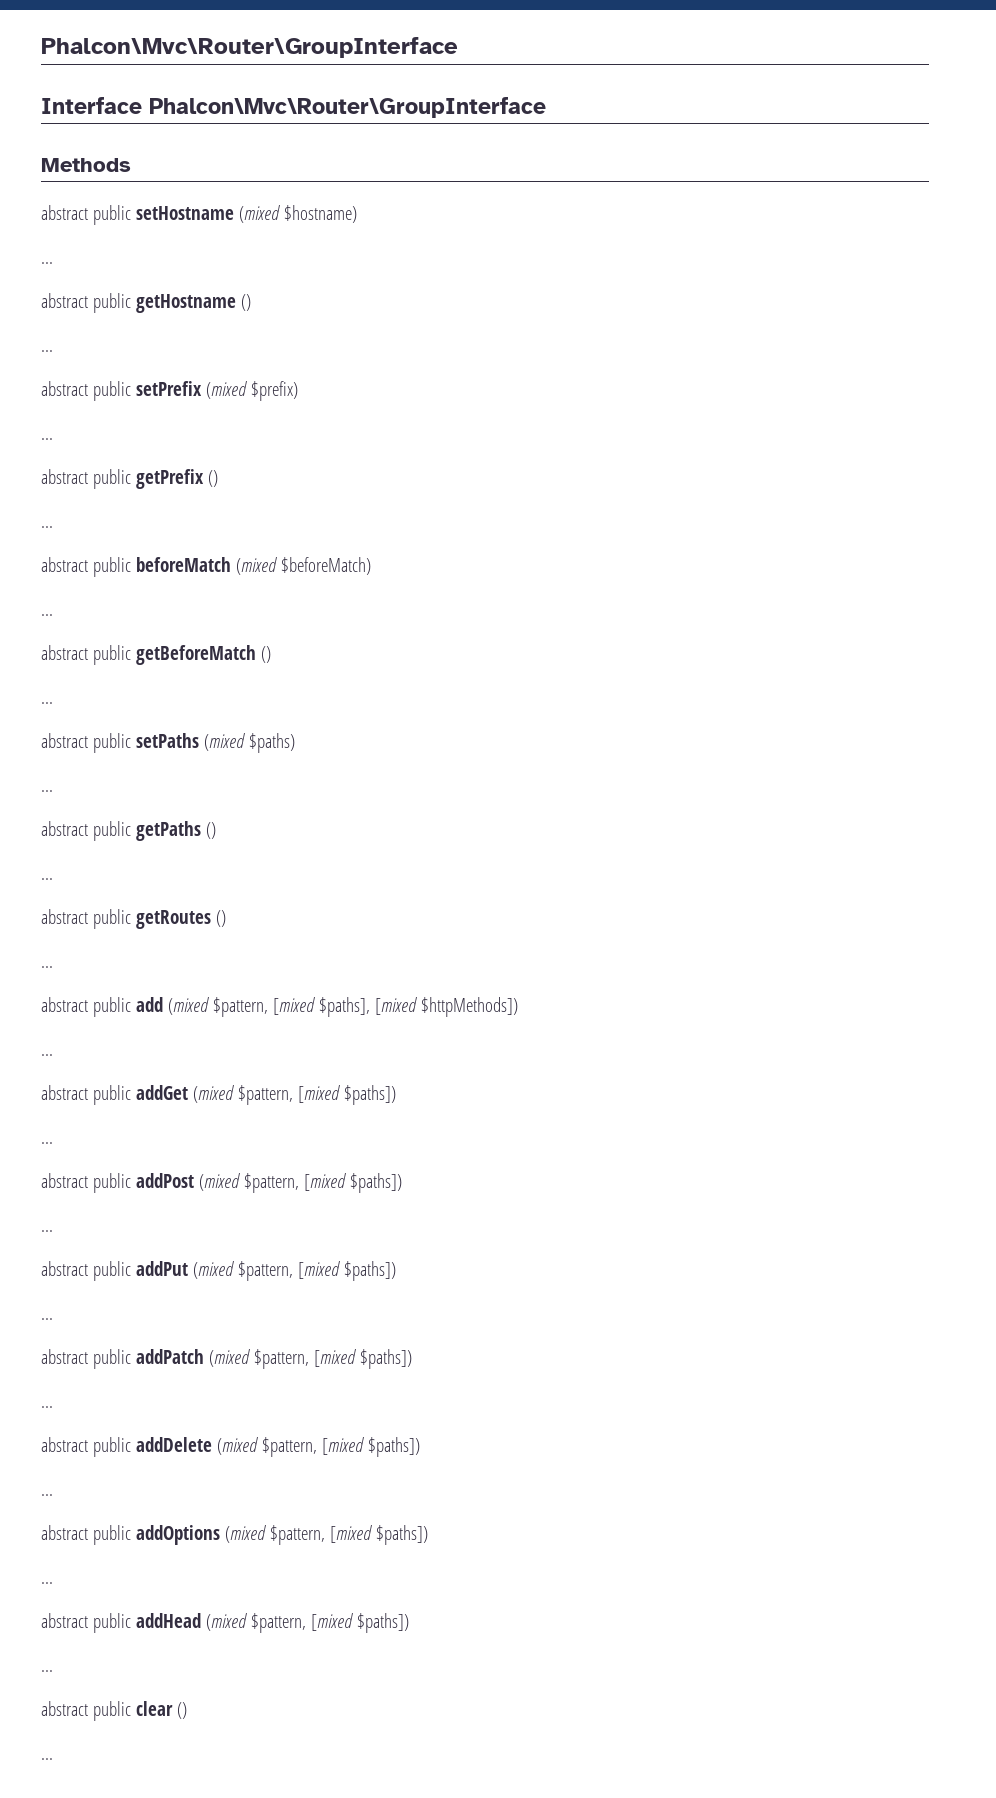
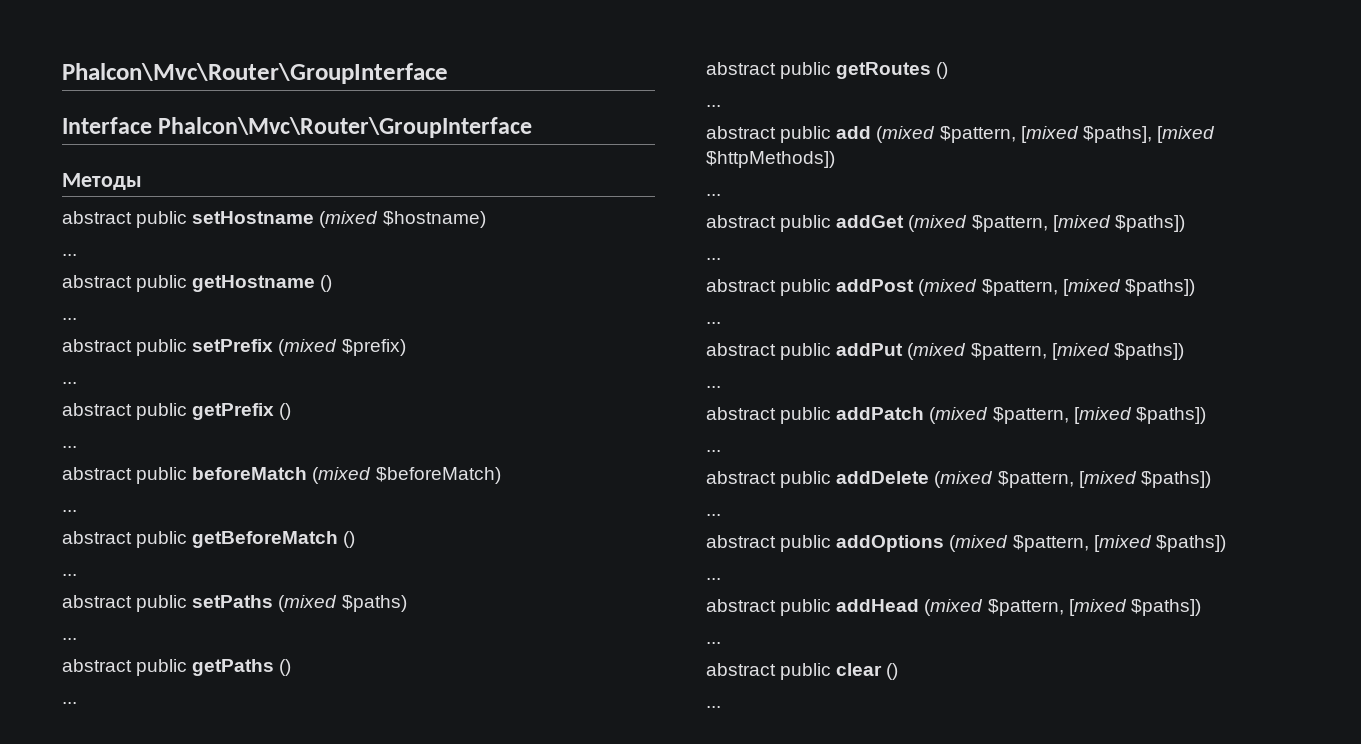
[41,158,131,172] Methods -> [62,173,142,190] Методы

